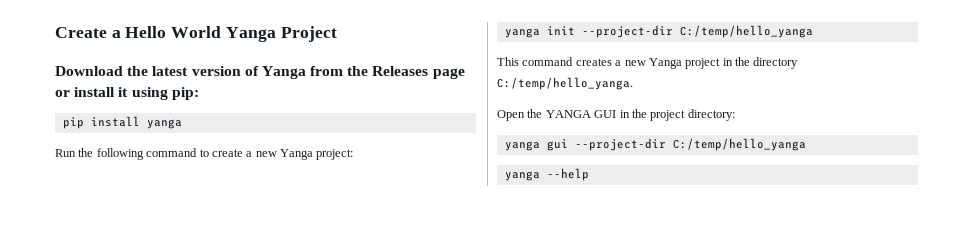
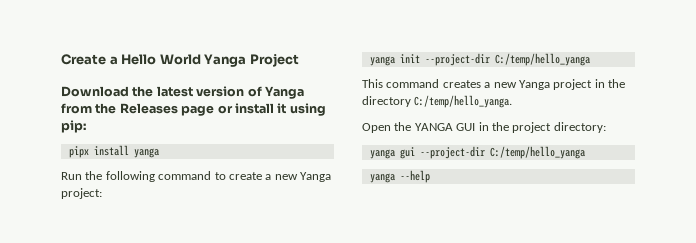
[62,117,84,129] pip -> [68,146,89,158] pipx

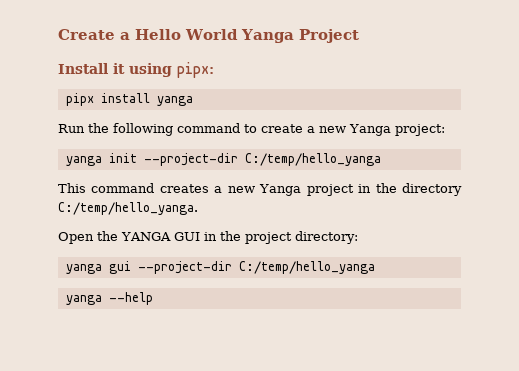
[61,86,304,99] [61,103,274,116] Download the latest version of Yanga from the Releases page or install -> [58,63,108,74] Install
[61,120,86,133] pip: -> [177,62,214,78] pipx:

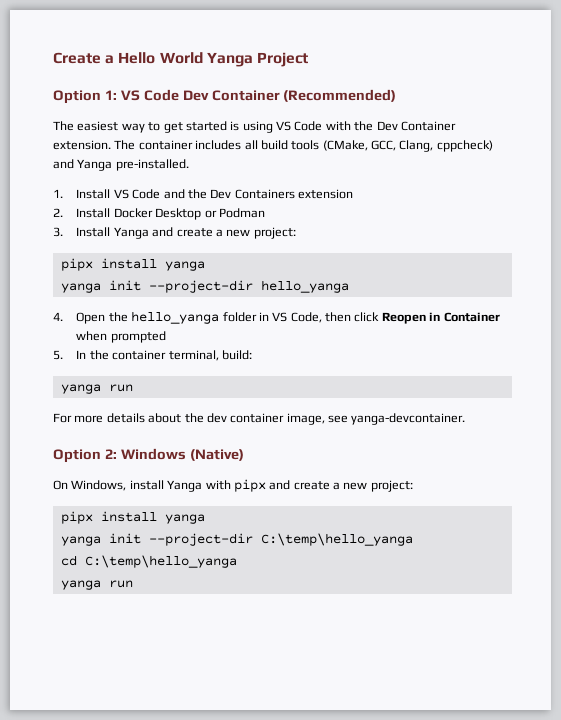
[58,62,214,78] [65,93,193,106] [58,123,445,136] [65,153,381,166] [58,183,463,196] [58,202,198,215] [58,231,358,244] [65,261,375,274] [65,292,153,305] Install it using pipx: // pipx install yanga // Run the following command to create a new Yanga project: // yanga init --project-dir C:/temp/hello_yanga // This command creates a new Yanga project in the directory C:/temp/hello_yanga. // Open the YANGA GUI in the project directory: // yanga gui --project-dir C:/temp/hello_yanga // yanga --help -> [53,89,397,104] [53,121,456,133] [53,140,493,152] [53,159,189,171] [53,189,354,199] [53,208,265,220] [53,227,296,239] [60,258,205,271] [60,280,349,293] [53,311,500,324] [76,331,166,343] [53,350,252,361] [60,384,133,394] [53,413,466,425] [53,448,244,463] [53,479,413,492] [60,511,205,524] [60,533,413,546] [60,555,237,568] [60,580,133,590] Option 1: VS Code Dev Container (Recommended) // The easiest way to get started is using VS Code with the Dev Container extension. The container includes all build tools (CMake, GCC, Clang, cppcheck) and Yanga pre-installed. // 1. Install VS Code and the Dev Containers extension // 2. Install Docker Desktop or Podman // 3. Install Yanga and create a new project: // pipx install yanga // yanga init --project-dir hello_yanga // 4. Open the hello_yanga folder in VS Code, then click Reopen in Container when prompted // 5. In the container terminal, build: // yanga run // For more details about the dev container image, see yanga-devcontainer. // Option 2: Windows (Native) // On Windows, install Yanga with pipx and create a new project: // pipx install yanga // yanga init --project-dir C:\temp\hello_yanga // cd C:\temp\hello_yanga // yanga run

